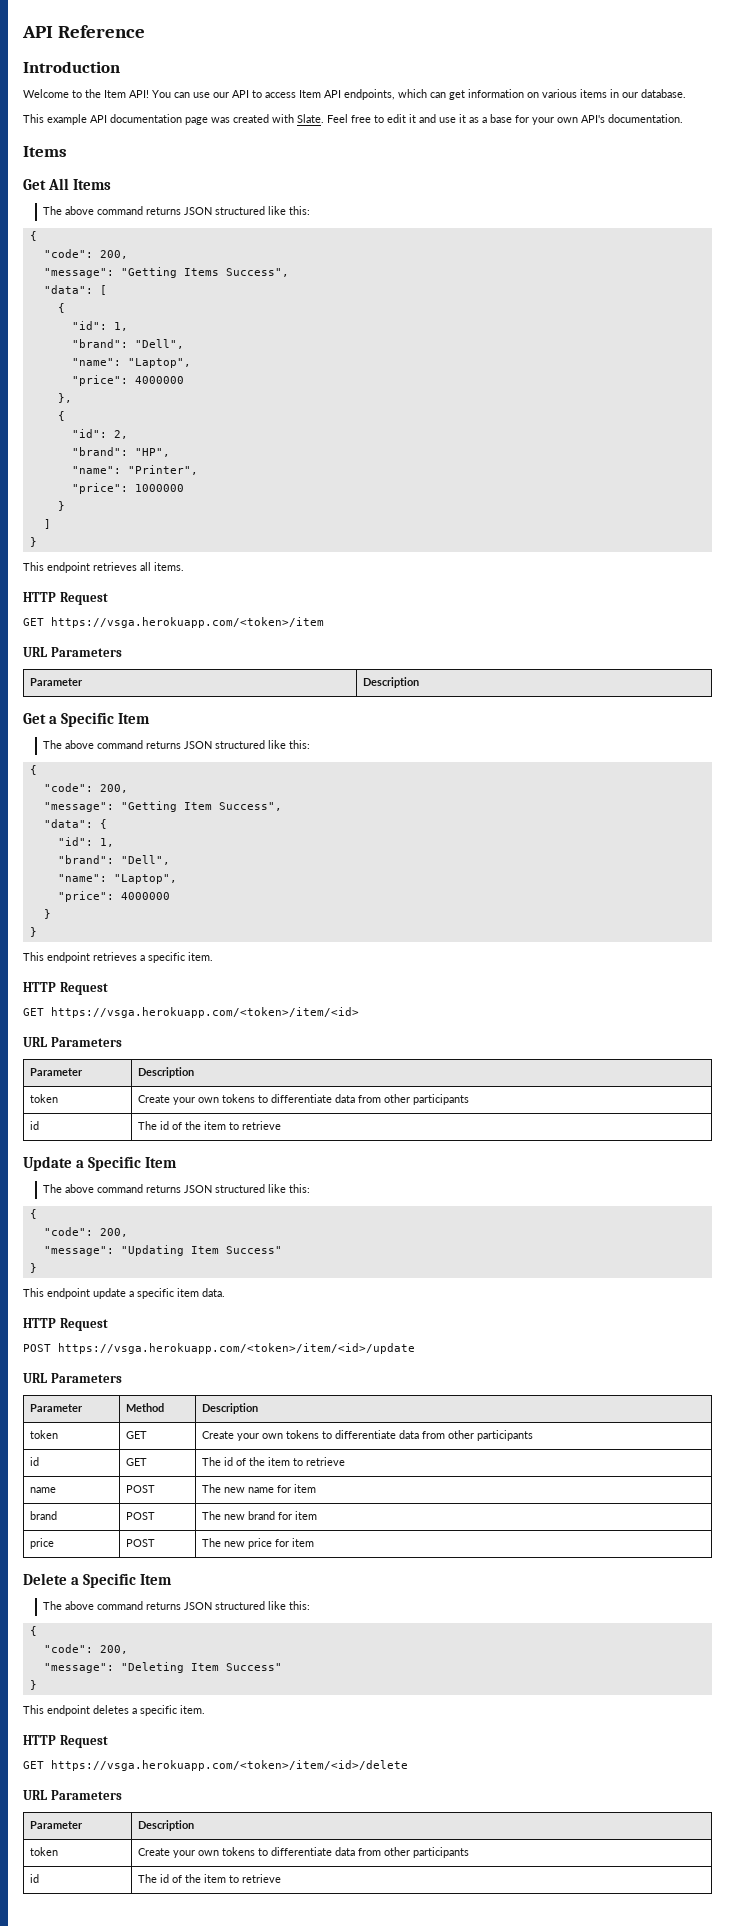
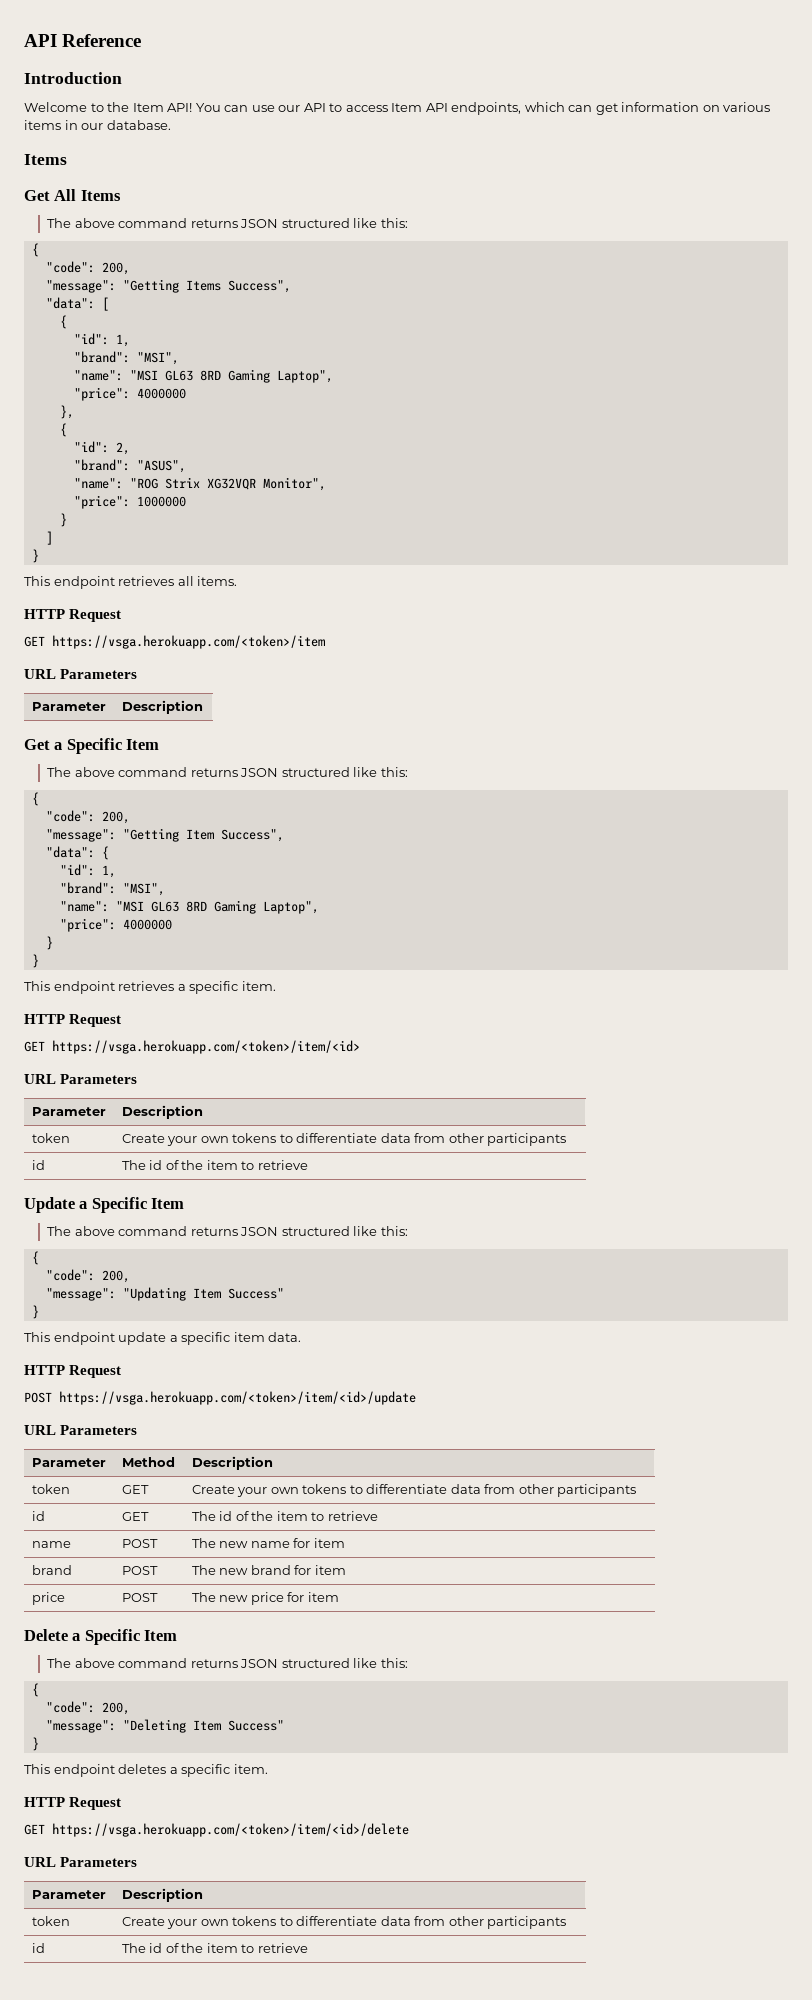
[23,114,683,125] // This example API documentation page was created with Slate. Feel free to edit it and use it as a base for your own API's documentation. -> (171, 125) none
[134,339,184,349] [71,358,191,368] "Dell", // "name": "Laptop", -> [136,352,179,365] [73,369,333,383] "MSI", // "name": "MSI GL63 8RD Gaming Laptop",
[134,448,170,457] [71,465,198,475] "HP", // "name": "Printer", -> [136,460,186,473] [73,477,326,491] "ASUS", // "name": "ROG Strix XG32VQR Monitor",
[120,855,170,865] [57,874,177,884] "Dell", // "name": "Laptop", -> [122,883,165,896] [59,900,319,914] "MSI", // "name": "MSI GL63 8RD Gaming Laptop",

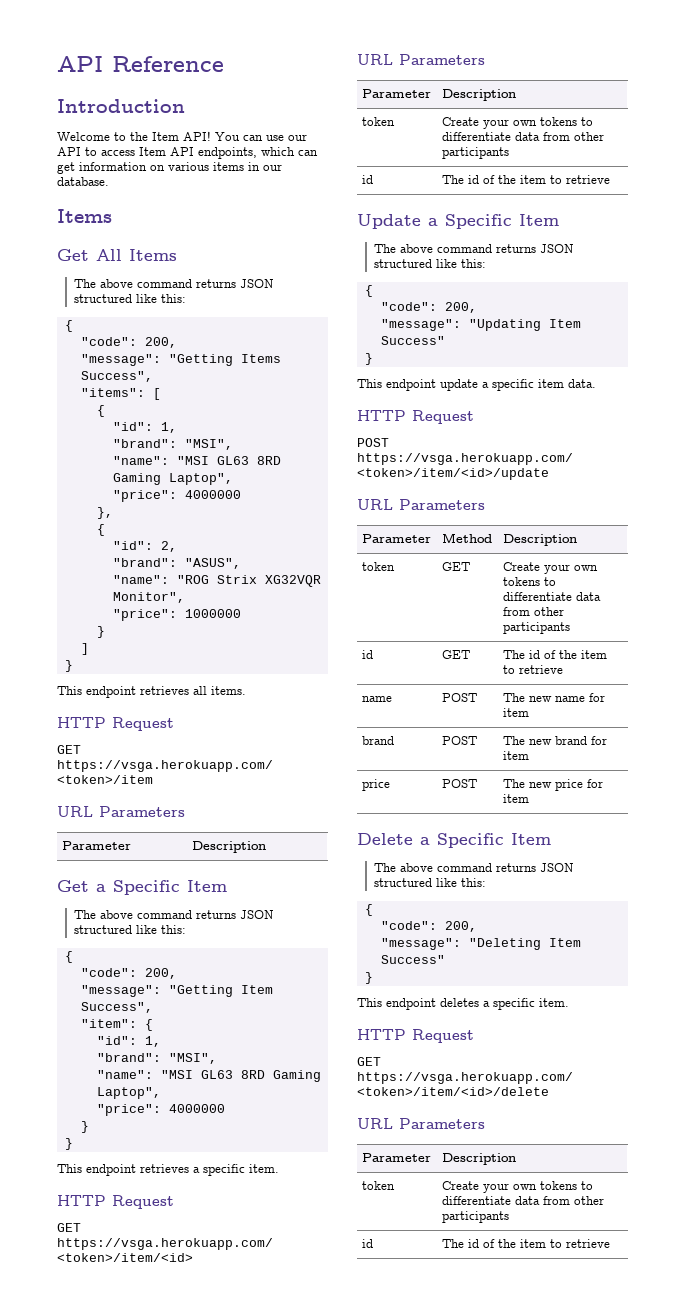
[45,297,95,309] "data": -> [80,388,145,397] "items":
[45,846,95,858] "data": -> [80,1019,137,1028] "item":

